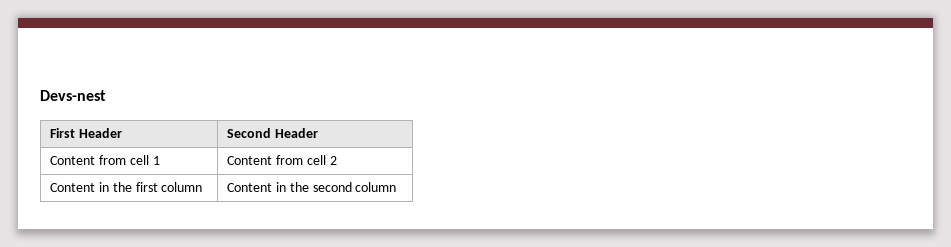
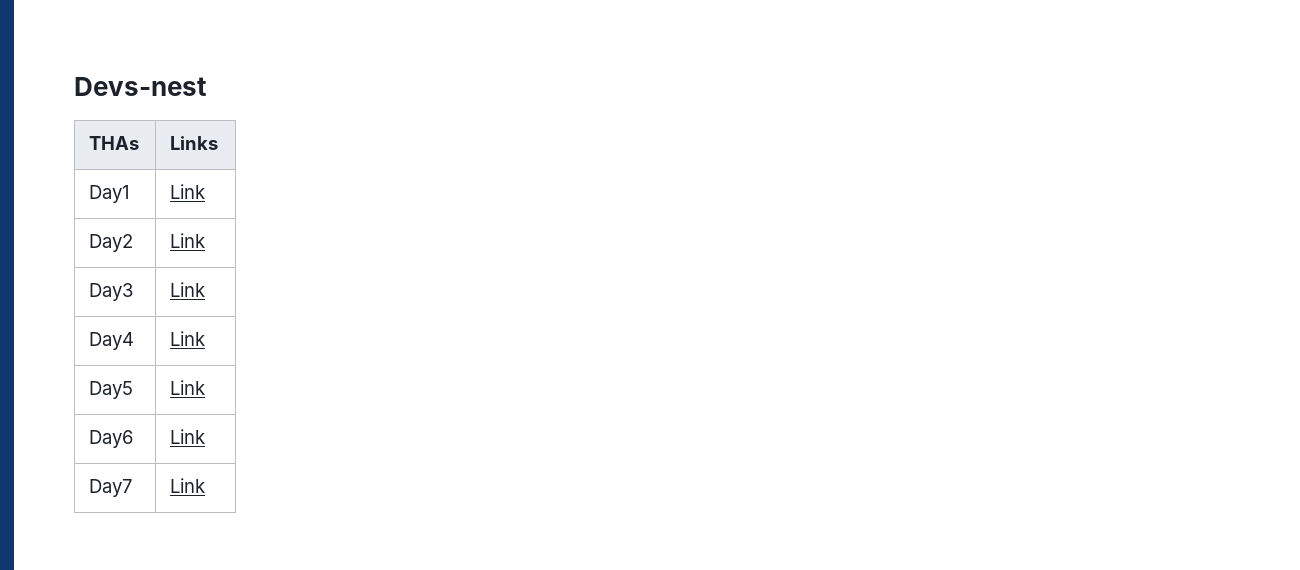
[50,128,122,138] [227,128,318,138] [50,155,160,165] [227,155,337,165] [50,182,203,192] [227,182,397,192] First Header | Second Header // Content from cell 1 | Content from cell 2 // Content in the first column | Content in the second column -> [89,136,140,150] [170,136,219,150] [89,185,131,203] [170,184,206,199] [89,234,134,252] [170,233,206,248] [89,283,134,301] [170,282,206,297] [89,332,135,350] [170,331,206,346] [89,381,134,399] [170,380,206,395] [89,430,134,448] [170,429,206,444] [89,479,133,497] [170,478,206,493] THAs | Links // Day1 | Link // Day2 | Link // Day3 | Link // Day4 | Link // Day5 | Link // Day6 | Link // Day7 | Link

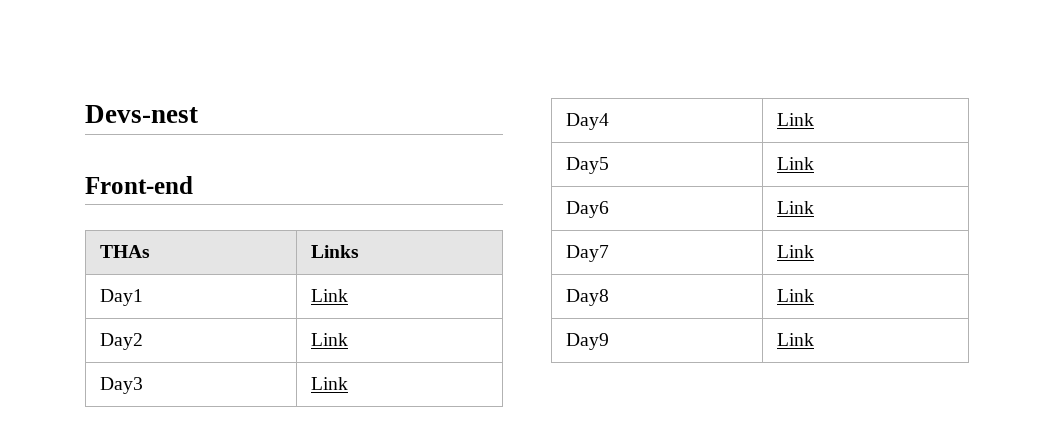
(207, 86) none -> [85,176,193,194] // Front-end
(206, 485) none -> [566,289,610,306] [777,289,815,302] [566,333,610,350] [777,333,815,346] // Day8 | Link // Day9 | Link

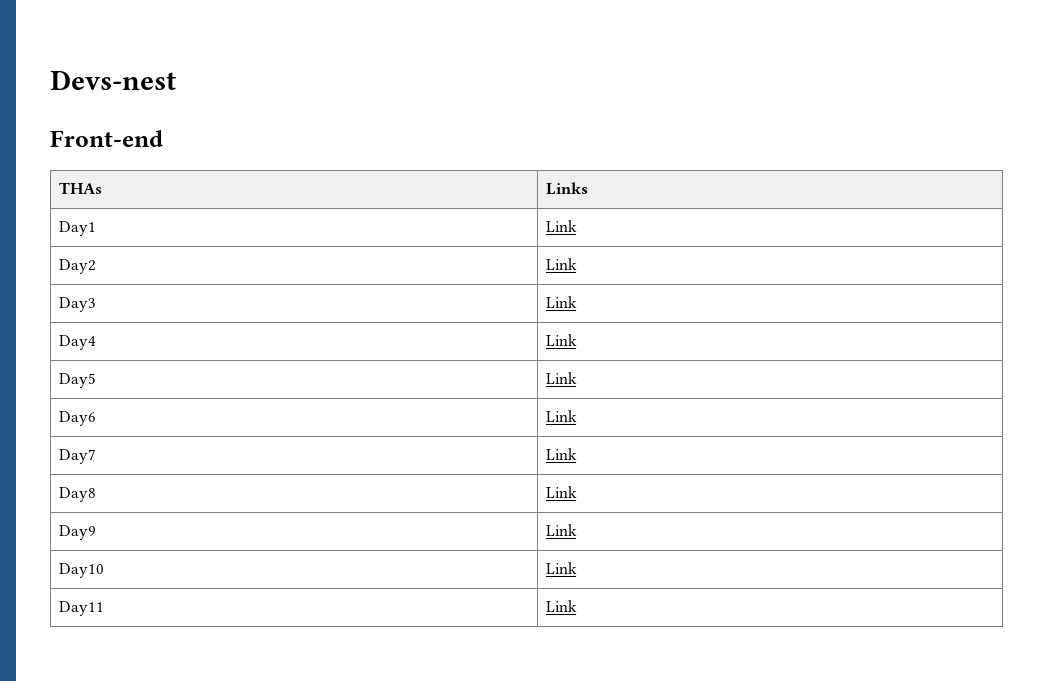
(815, 339) none -> [59,563,105,578] [546,562,578,574] [59,601,105,616] [546,600,578,612] // Day10 | Link // Day11 | Link

